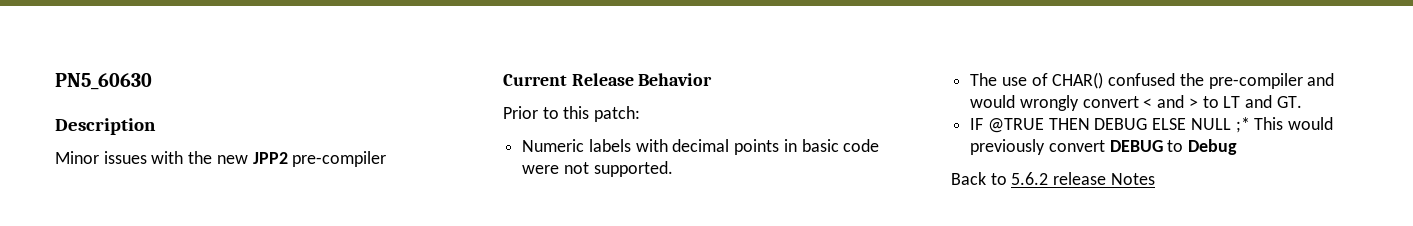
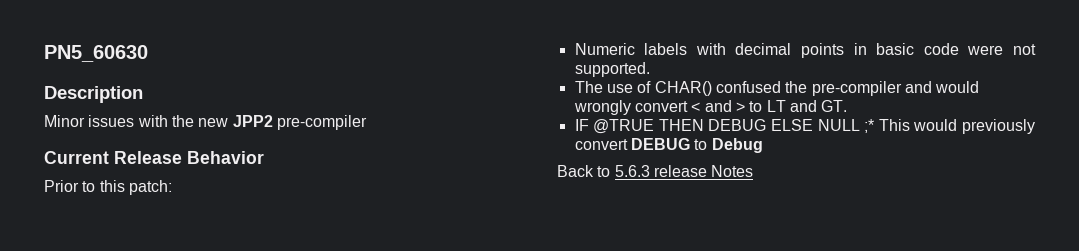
[1011,172,1049,185] 5.6.2 -> [614,165,650,177] 5.6.3

